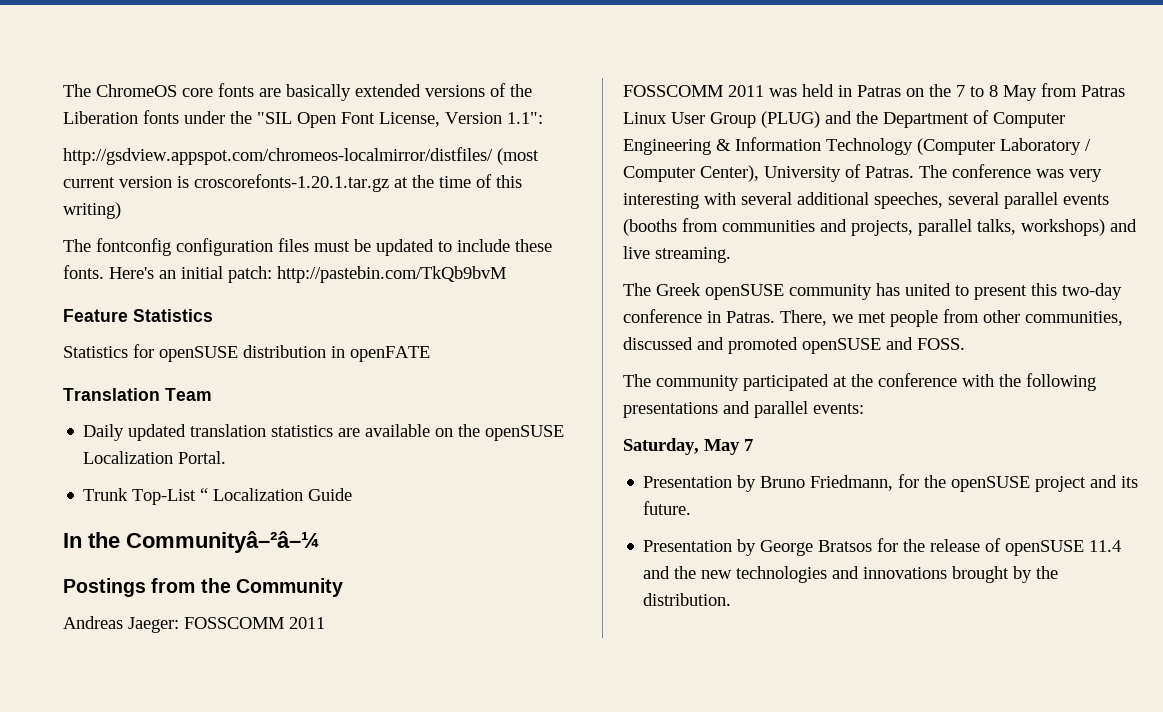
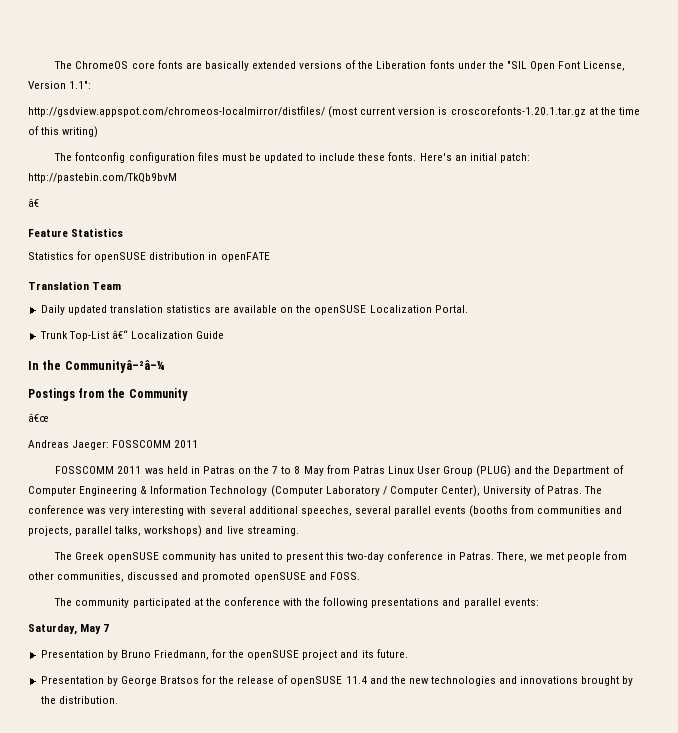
(506, 274) none -> [28,198,39,207] // â€
[200,488,209,501] “ -> [111,330,128,339] â€“
(343, 587) none -> [28,413,49,422] // â€œ

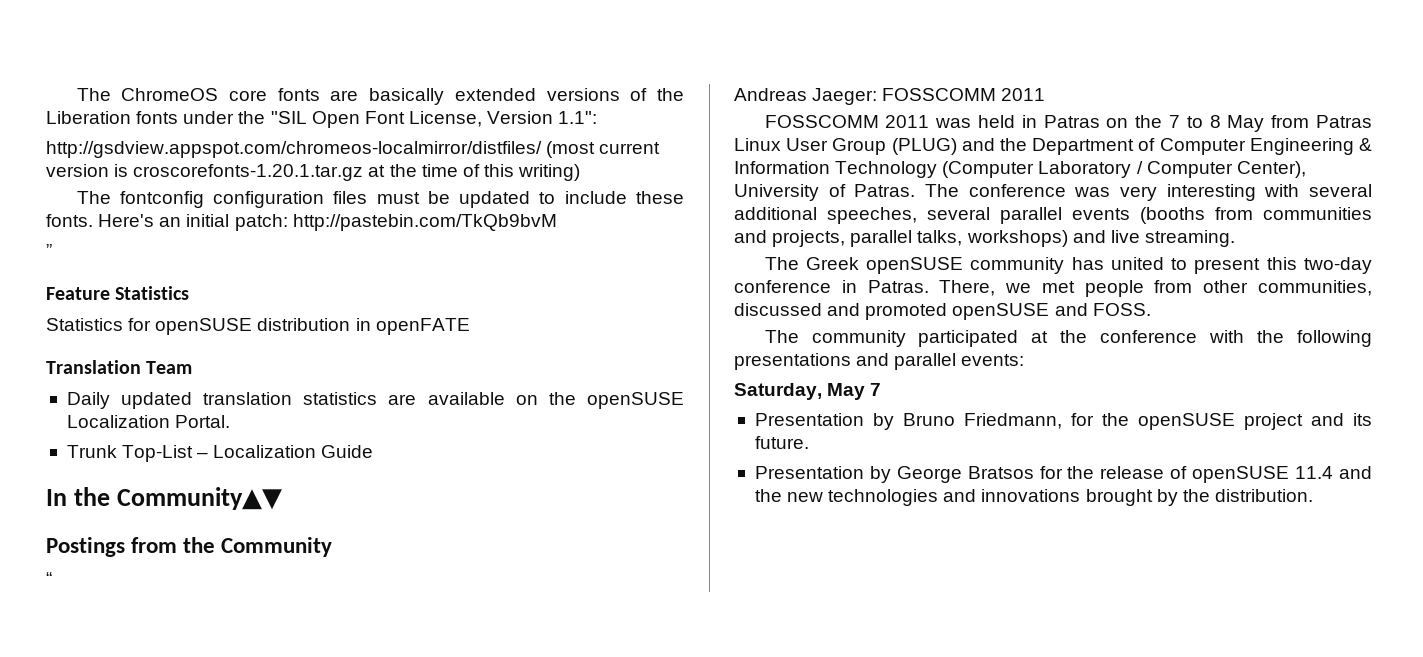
[28,198,39,207] â€ -> [46,244,52,257] ”
[111,330,128,339] â€“ -> [197,452,209,458] –
[64,360,165,373] Communityâ–²â–¼ -> [116,487,282,510] Community▲▼
[28,413,49,422] â€œ -> [46,572,52,585] “

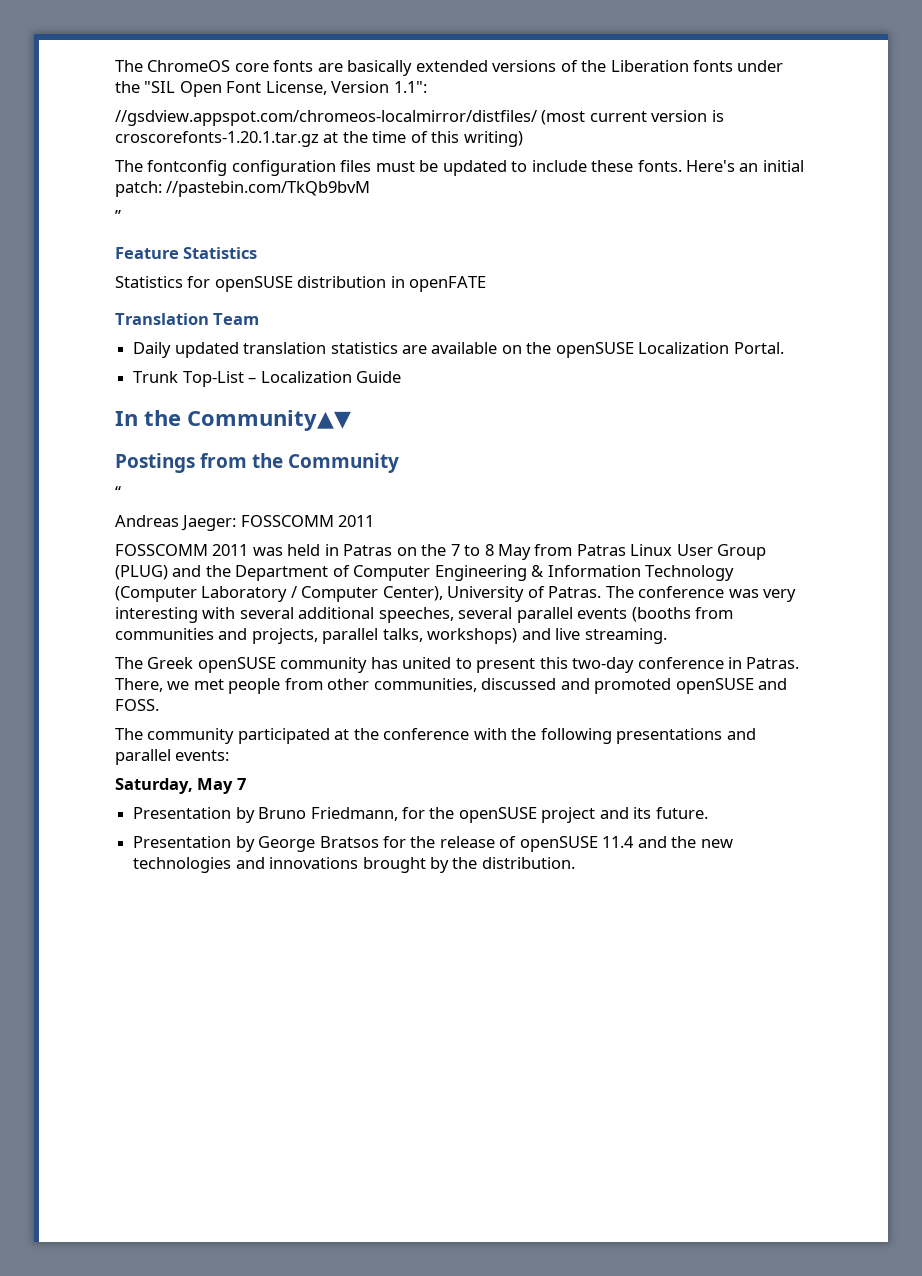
[46,141,542,158] http://gsdview.appspot.com/chromeos-localmirror/distfiles/ -> [115,110,537,126] //gsdview.appspot.com/chromeos-localmirror/distfiles/
[292,214,557,231] http://pastebin.com/TkQb9bvM -> [166,181,371,197] //pastebin.com/TkQb9bvM

